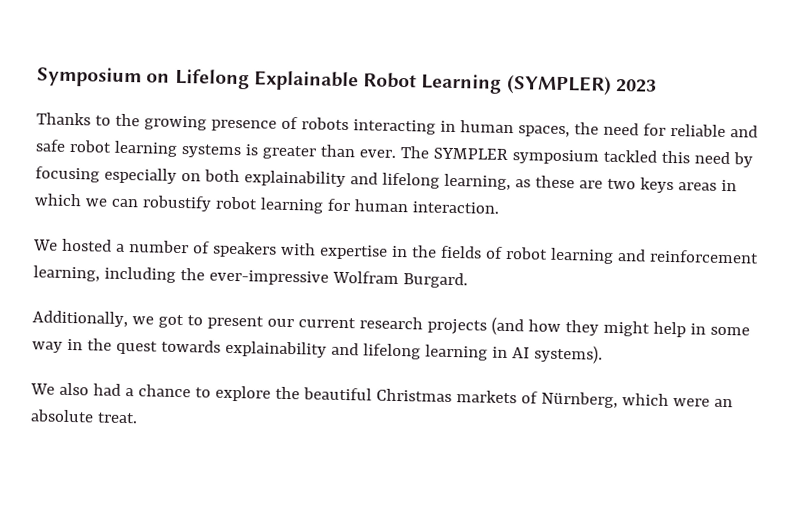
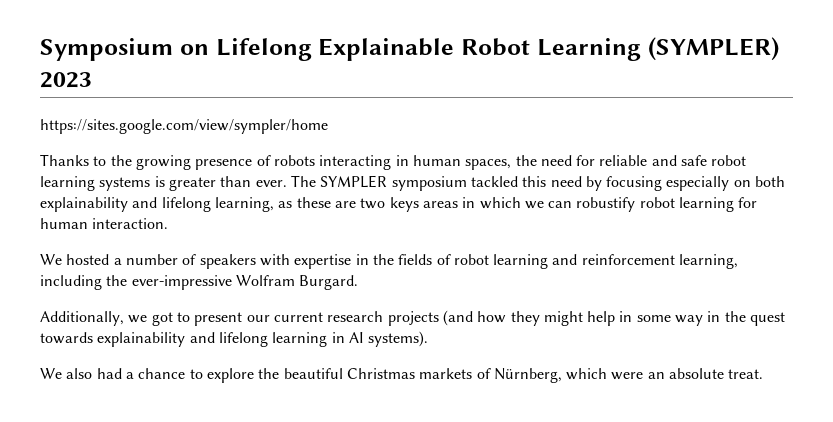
(657, 85) none -> [40,119,328,134] // https://sites.google.com/view/sympler/home

